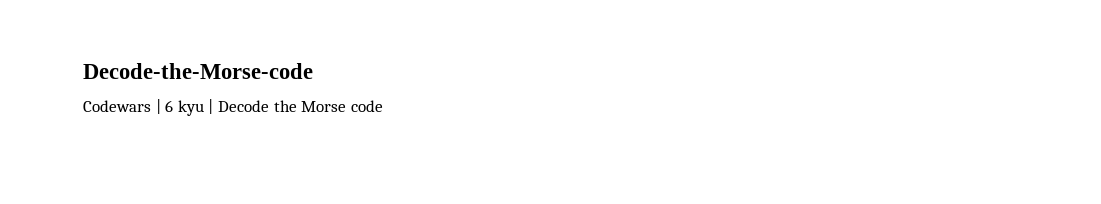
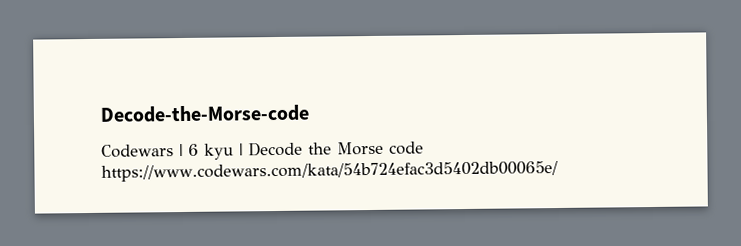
(383, 106) none -> [101,161,558,182] https://www.codewars.com/kata/54b724efac3d5402db00065e/

